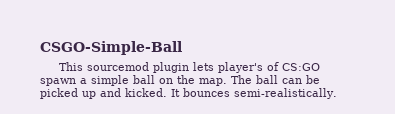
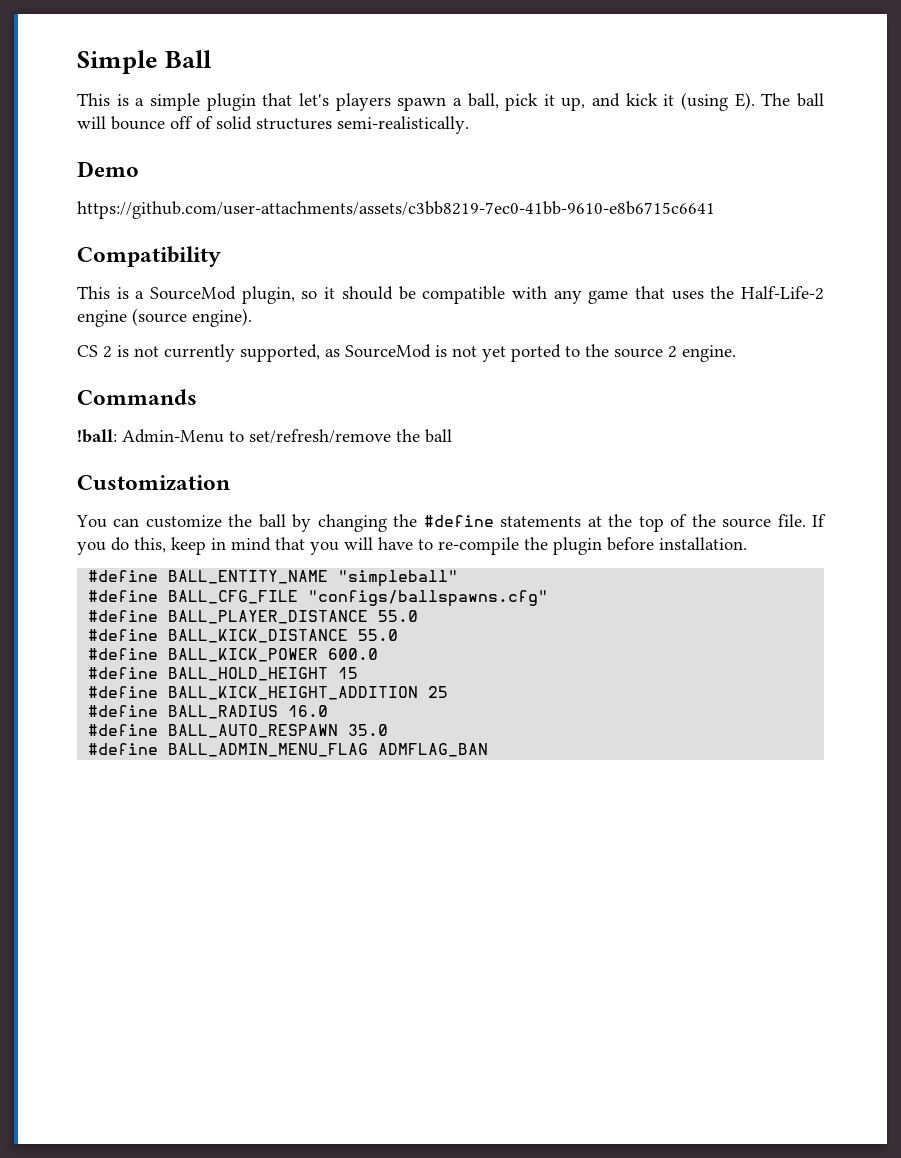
[40,41,182,55] [59,62,321,73] [40,75,320,86] [40,88,337,99] CSGO-Simple-Ball // This sourcemod plugin lets player's of CS:GO spawn a simple ball on the map. The ball can be picked up and kicked. It bounces semi-realistically. -> [77,50,213,74] [77,92,824,111] [77,116,469,134] [77,161,139,177] [77,201,715,219] [77,246,221,267] [77,286,824,304] [77,308,252,327] [77,344,736,362] [77,389,197,405] [77,429,452,444] [77,475,230,491] [76,514,827,532] [77,537,747,555] [88,570,459,587] [88,590,549,607] [88,610,419,624] [88,629,399,643] [88,648,379,662] [88,667,359,681] [88,686,449,700] [88,705,329,719] [88,724,389,738] [88,743,489,757] Simple Ball // This is a simple plugin that let's players spawn a ball, pick it up, and kick it (using E). The ball will bounce off of solid structures semi-realistically. // Demo // https://github.com/user-attachments/assets/c3bb8219-7ec0-41bb-9610-e8b6715c6641 // Compatibility // This is a SourceMod plugin, so it should be compatible with any game that uses the Half-Life-2 engine (source engine). // CS 2 is not currently supported, as SourceMod is not yet ported to the source 2 engine. // Commands // !ball: Admin-Menu to set/refresh/remove the ball // Customization // You can customize the ball by changing the #define statements at the top of the source file. If you do this, keep in mind that you will have to re-compile the plugin before installation. // #define BALL_ENTITY_NAME "simpleball" // #define BALL_CFG_FILE "configs/ballspawns.cfg" // #define BALL_PLAYER_DISTANCE 55.0 // #define BALL_KICK_DISTANCE 55.0 // #define BALL_KICK_POWER 600.0 // #define BALL_HOLD_HEIGHT 15 // #define BALL_KICK_HEIGHT_ADDITION 25 // #define BALL_RADIUS 16.0 // #define BALL_AUTO_RESPAWN 35.0 // #define BALL_ADMIN_MENU_FLAG ADMFLAG_BAN

